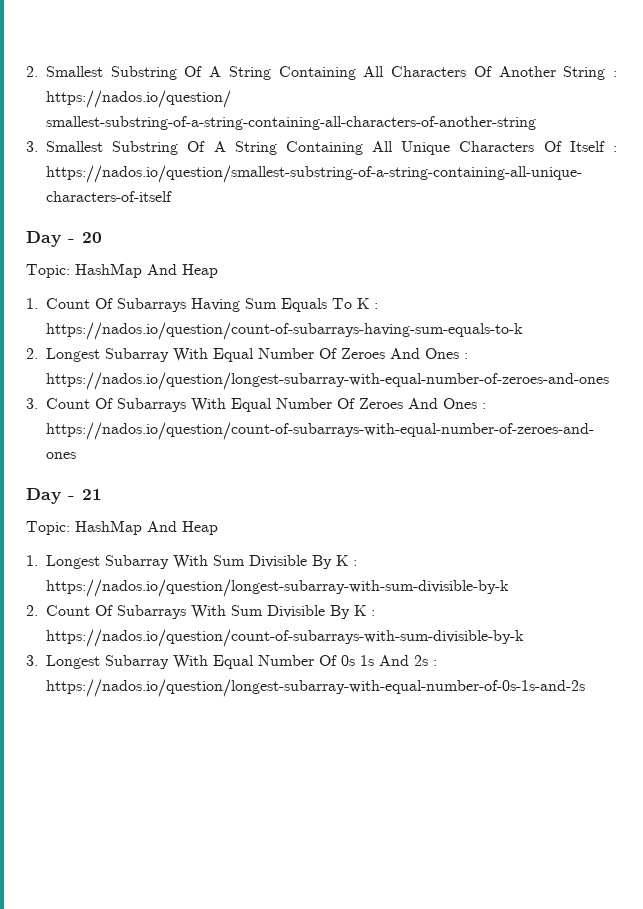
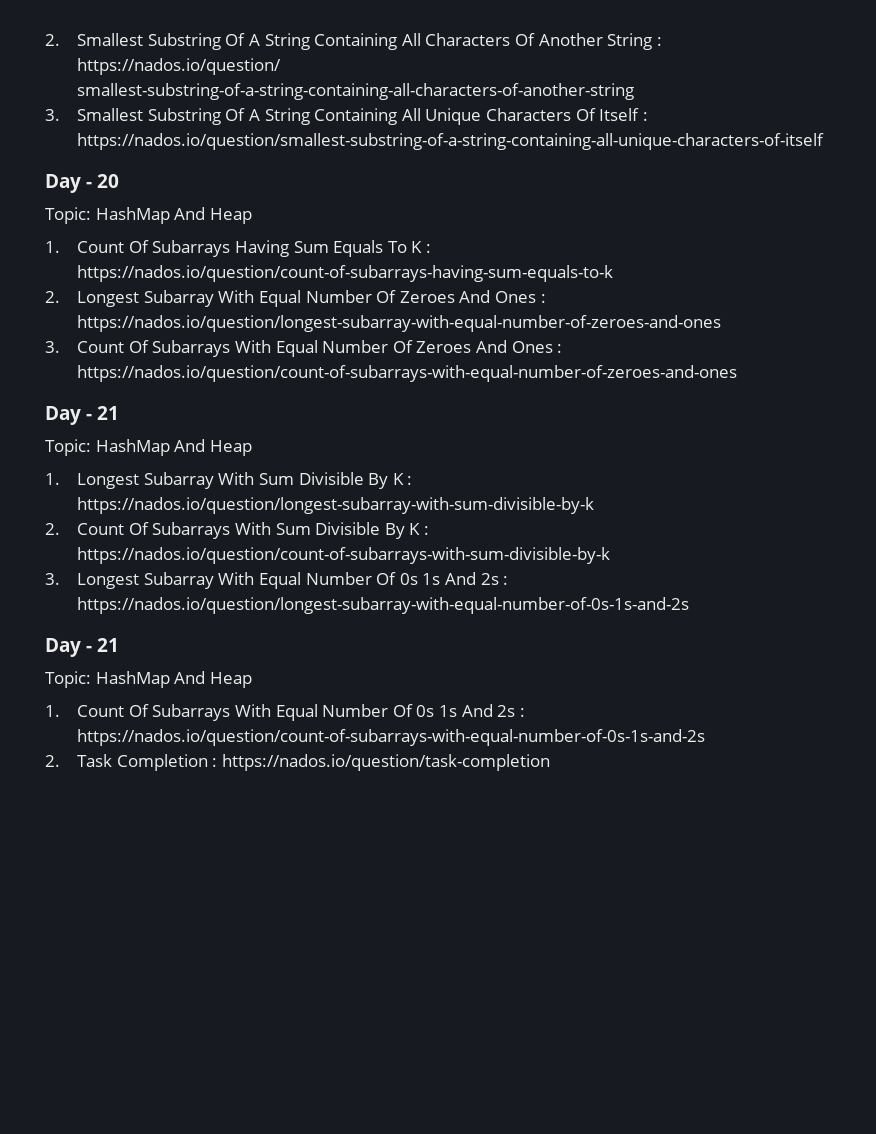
(585, 688) none -> [45,638,119,657] [45,671,252,688] [45,704,525,721] [77,729,706,746] [45,754,551,771] // Day - 21 // Topic: HashMap And Heap // 1. Count Of Subarrays With Equal Number Of 0s 1s And 2s : https://nados.io/question/count-of-subarrays-with-equal-number-of-0s-1s-and-2s // 2. Task Completion : https://nados.io/question/task-completion

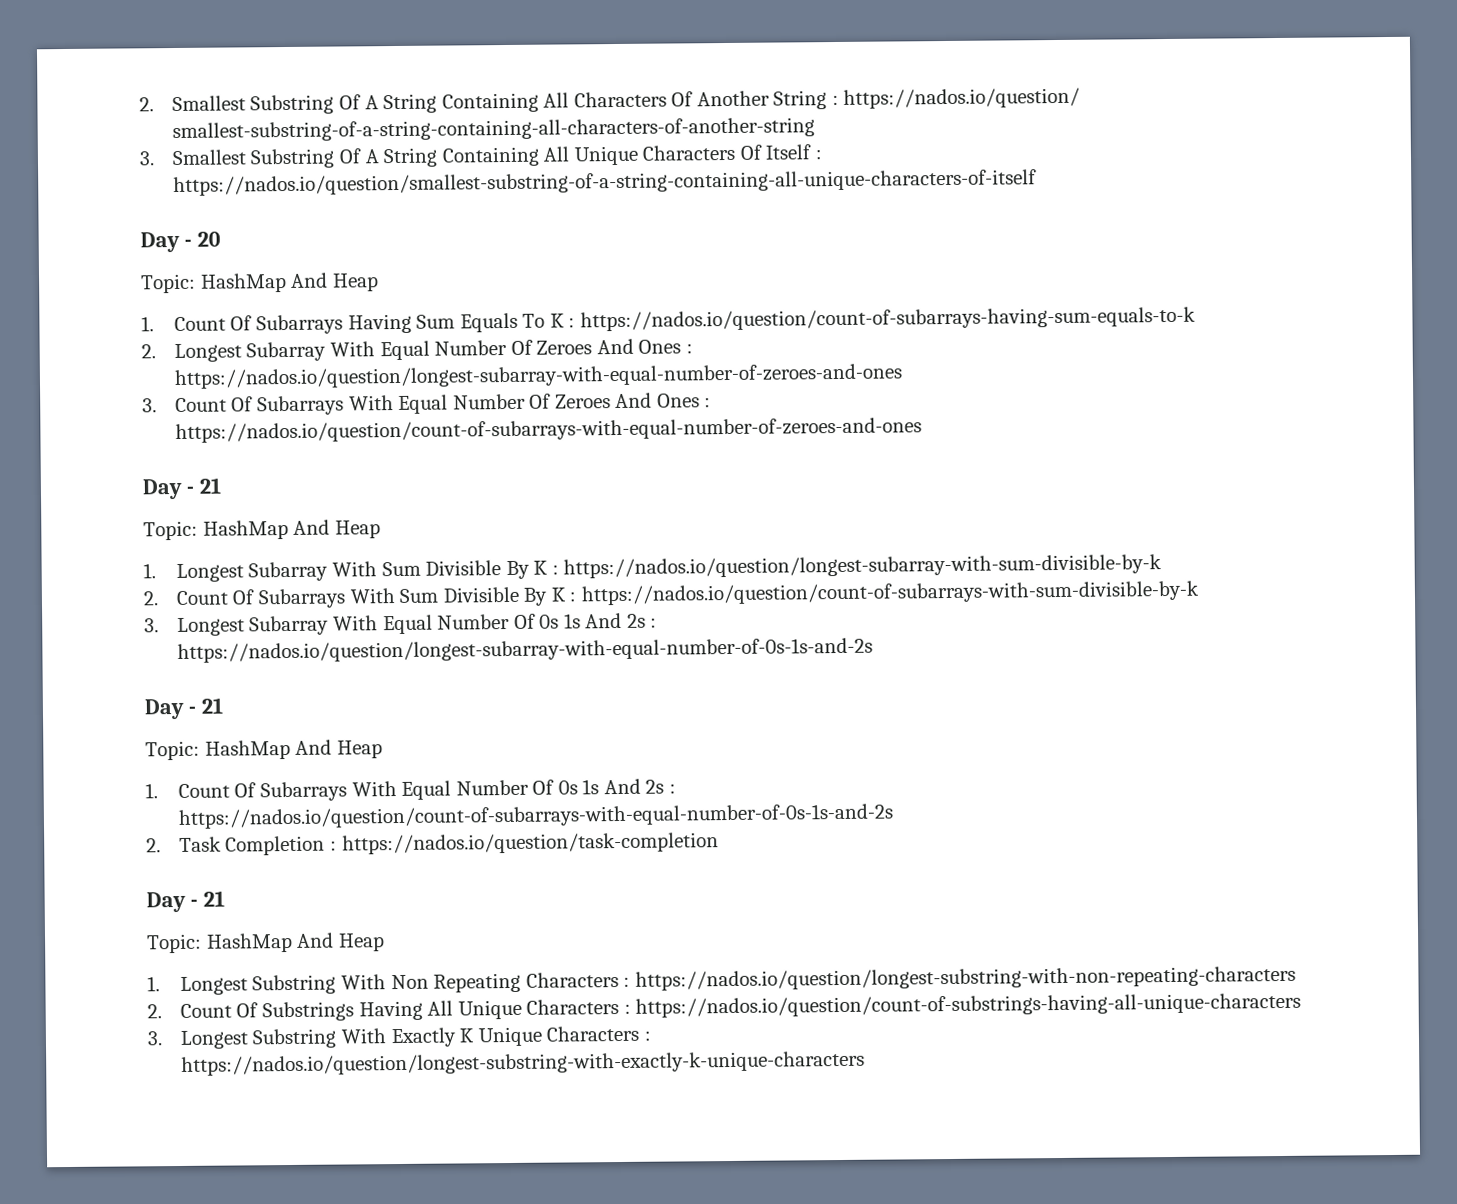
(551, 762) none -> [146,890,225,913] [146,932,385,954] [147,965,1296,995] [147,992,1302,1022] [147,1025,651,1049] [180,1050,865,1076] // Day - 21 // Topic: HashMap And Heap // 1. Longest Substring With Non Repeating Characters : https://nados.io/question/longest-substring-with-non-repeating-characters // 2. Count Of Substrings Having All Unique Characters : https://nados.io/question/count-of-substrings-having-all-unique-characters // 3. Longest Substring With Exactly K Unique Characters : https://nados.io/question/longest-substring-with-exactly-k-unique-characters

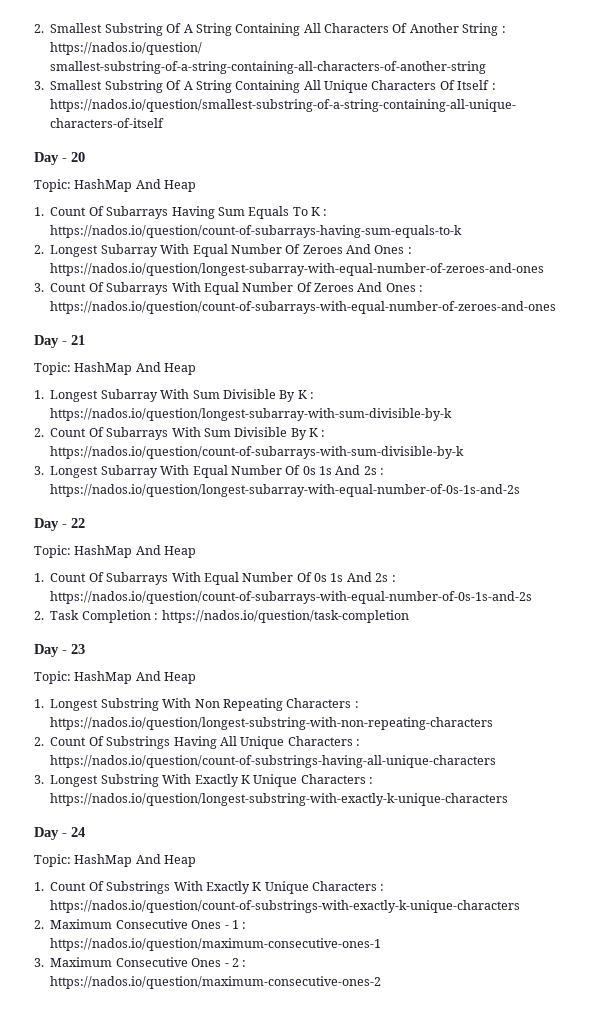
[200,697,223,714] 21 -> [71,518,85,528] 22
[202,890,225,907] 21 -> [71,644,85,654] 23
(865, 1063) none -> [34,827,85,840] [34,854,197,867] [34,881,385,894] [50,900,521,913] [34,919,247,929] [50,938,382,951] [34,957,247,967] [50,976,382,989] // Day - 24 // Topic: HashMap And Heap // 1. Count Of Substrings With Exactly K Unique Characters : https://nados.io/question/count-of-substrings-with-exactly-k-unique-characters // 2. Maximum Consecutive Ones - 1 : https://nados.io/question/maximum-consecutive-ones-1 // 3. Maximum Consecutive Ones - 2 : https://nados.io/question/maximum-consecutive-ones-2

